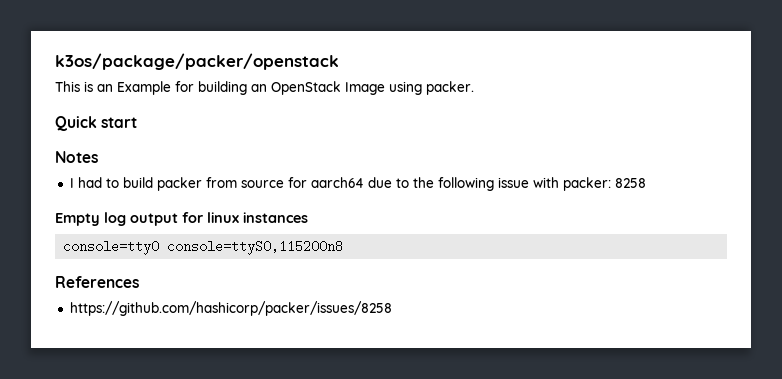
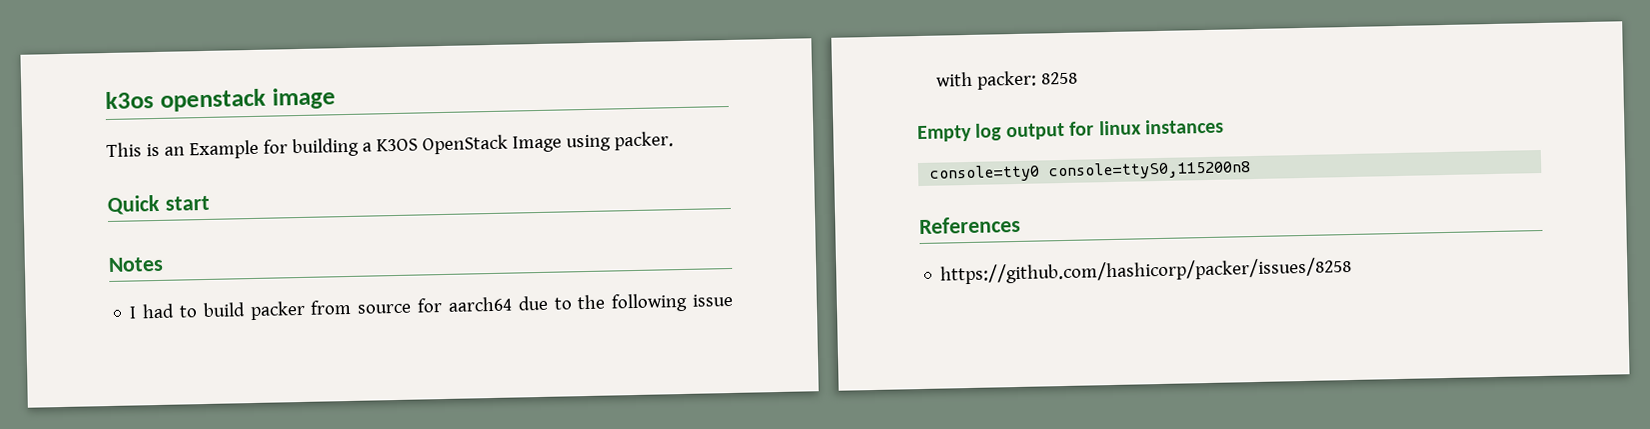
[55,53,339,70] k3os/package/packer/openstack -> [105,87,336,112] k3os openstack image
[251,84,267,92] an -> [361,138,418,152] a K3OS

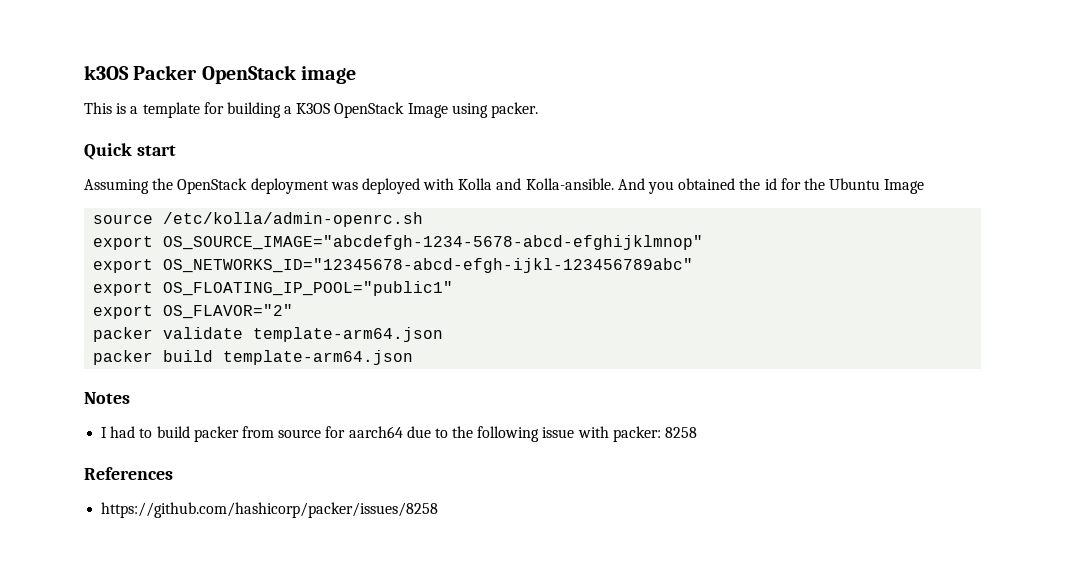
[105,88,266,112] k3os openstack -> [84,65,296,84] k3OS Packer OpenStack
[163,139,259,160] an Example -> [130,102,200,118] a template
(210, 203) none -> [84,178,925,194] [93,212,424,227] [93,235,704,250] [93,258,694,273] [93,281,454,296] [93,304,294,319] [93,327,444,342] [93,350,414,365] // Assuming the OpenStack deployment was deployed with Kolla and Kolla-ansible. And you obtained the id for the Ubuntu Image // source /etc/kolla/admin-openrc.sh // export OS_SOURCE_IMAGE="abcdefgh-1234-5678-abcd-efghijklmnop" // export OS_NETWORKS_ID="12345678-abcd-efgh-ijkl-123456789abc" // export OS_FLOATING_IP_POOL="public1" // export OS_FLAVOR="2" // packer validate template-arm64.json // packer build template-arm64.json
[917,118,1224,143] [929,160,1252,183] // Empty log output for linux instances // console=tty0 console=ttyS0,115200n8 -> (698, 432) none

